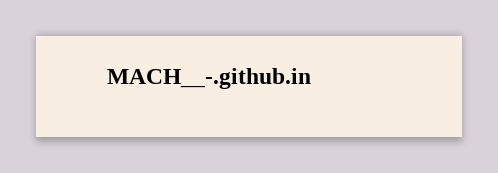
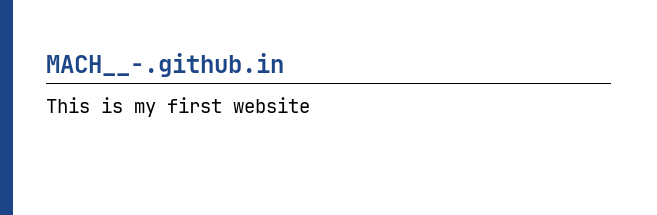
(311, 78) none -> [46,97,310,117] // This is my first website

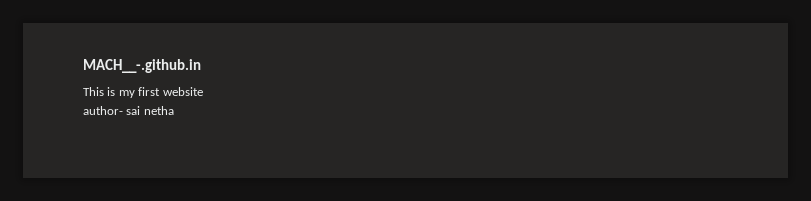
(310, 105) none -> [83,106,174,115] // author- sai netha

